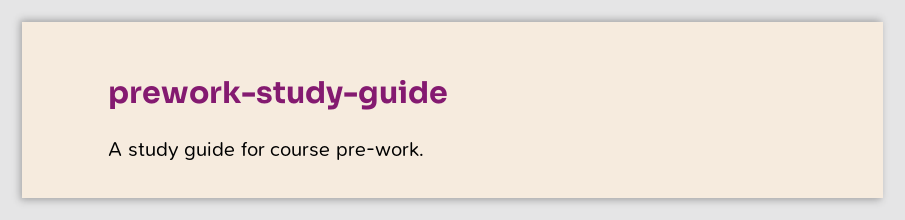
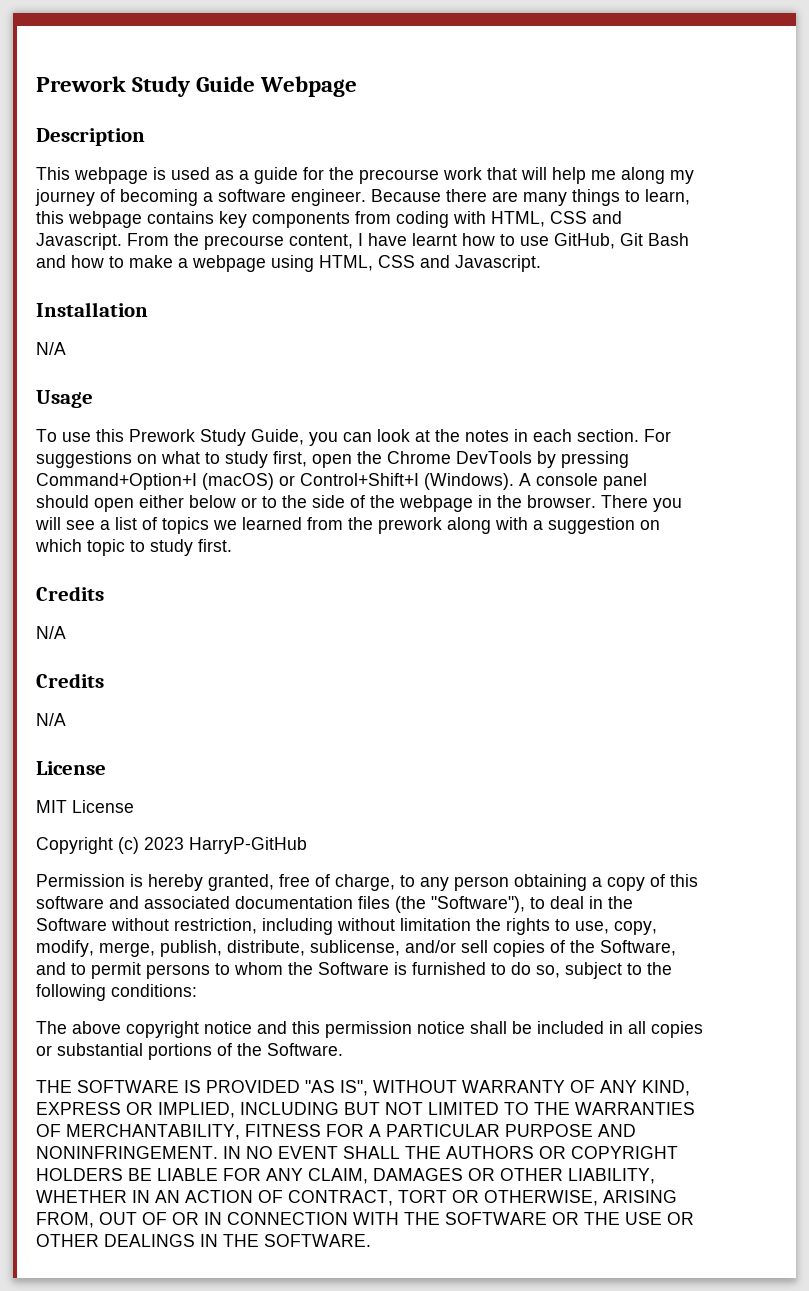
[108,79,448,110] [108,141,424,161] prework-study-guide // A study guide for course pre-work. -> [36,76,358,97] [36,128,145,146] [36,167,694,184] [35,189,690,206] [36,211,622,228] [36,233,689,250] [36,255,541,272] [36,302,148,317] [36,342,66,355] [36,390,93,408] [36,429,671,446] [36,451,629,468] [36,473,647,490] [36,495,682,512] [35,517,660,534] [35,539,232,556] [36,586,104,601] [36,626,66,639] [36,673,104,688] [36,713,66,726] [36,761,106,775] [36,800,134,813] [36,837,307,854] [36,874,698,891] [36,896,633,913] [36,918,657,935] [36,940,676,957] [36,962,672,979] [36,984,197,1001] [36,1021,703,1038] [36,1043,343,1060] [36,1080,690,1096] [36,1102,695,1118] [36,1124,636,1140] [36,1146,678,1159] [36,1168,655,1184] [36,1190,677,1206] [36,1212,694,1228] [36,1234,371,1247] Prework Study Guide Webpage // Description // This webpage is used as a guide for the precourse work that will help me along my journey of becoming a software engineer. Because there are many things to learn, this webpage contains key components from coding with HTML, CSS and Javascript. From the precourse content, I have learnt how to use GitHub, Git Bash and how to make a webpage using HTML, CSS and Javascript. // Installation // N/A // Usage // To use this Prework Study Guide, you can look at the notes in each section. For suggestions on what to study first, open the Chrome DevTools by pressing Command+Option+I (macOS) or Control+Shift+I (Windows). A console panel should open either below or to the side of the webpage in the browser. There you will see a list of topics we learned from the prework along with a suggestion on which topic to study first. // Credits // N/A // Credits // N/A // License // MIT License // Copyright (c) 2023 HarryP-GitHub // Permission is hereby granted, free of charge, to any person obtaining a copy of this software and associated documentation files (the "Software"), to deal in the Software without restriction, including without limitation the rights to use, copy, modify, merge, publish, distribute, sublicense, and/or sell copies of the Software, and to permit persons to whom the Software is furnished to do so, subject to the following conditions: // The above copyright notice and this permission notice shall be included in all copies or substantial portions of the Software. // THE SOFTWARE IS PROVIDED "AS IS", WITHOUT WARRANTY OF ANY KIND, EXPRESS OR IMPLIED, INCLUDING BUT NOT LIMITED TO THE WARRANTIES OF MERCHANTABILITY, FITNESS FOR A PARTICULAR PURPOSE AND NONINFRINGEMENT. IN NO EVENT SHALL THE AUTHORS OR COPYRIGHT HOLDERS BE LIABLE FOR ANY CLAIM, DAMAGES OR OTHER LIABILITY, WHETHER IN AN ACTION OF CONTRACT, TORT OR OTHERWISE, ARISING FROM, OUT OF OR IN CONNECTION WITH THE SOFTWARE OR THE USE OR OTHER DEALINGS IN THE SOFTWARE.

